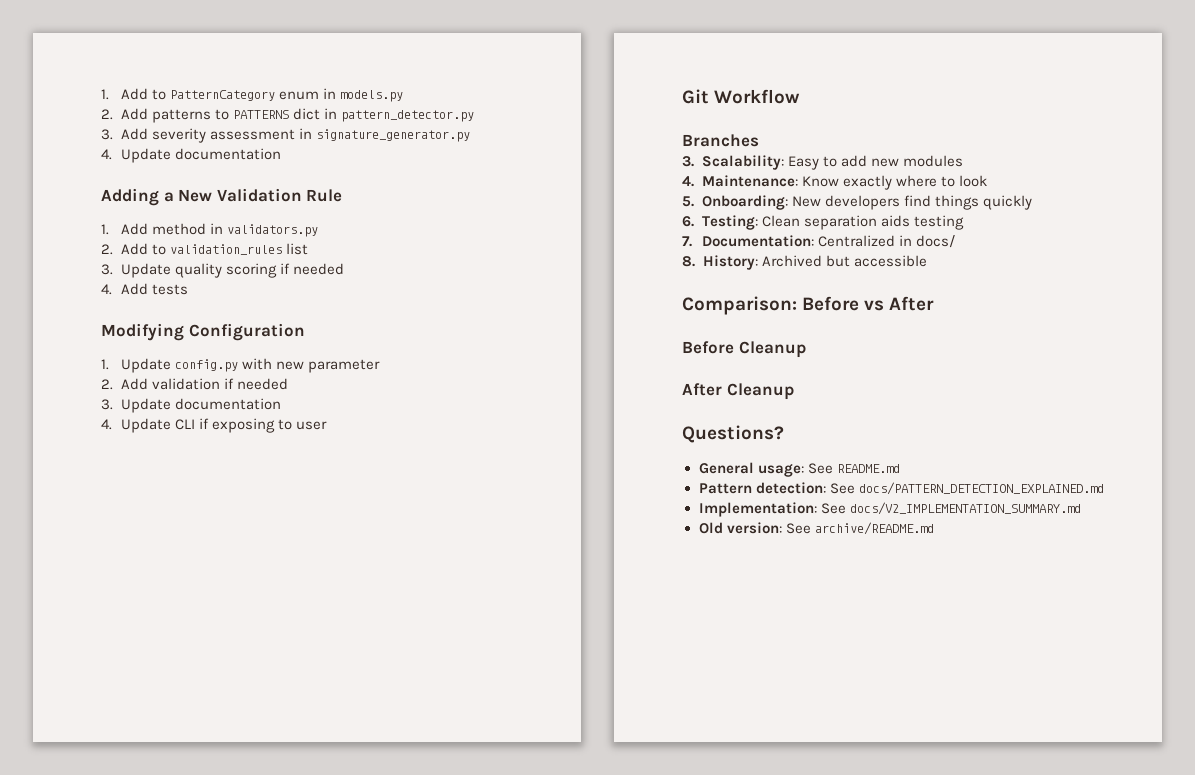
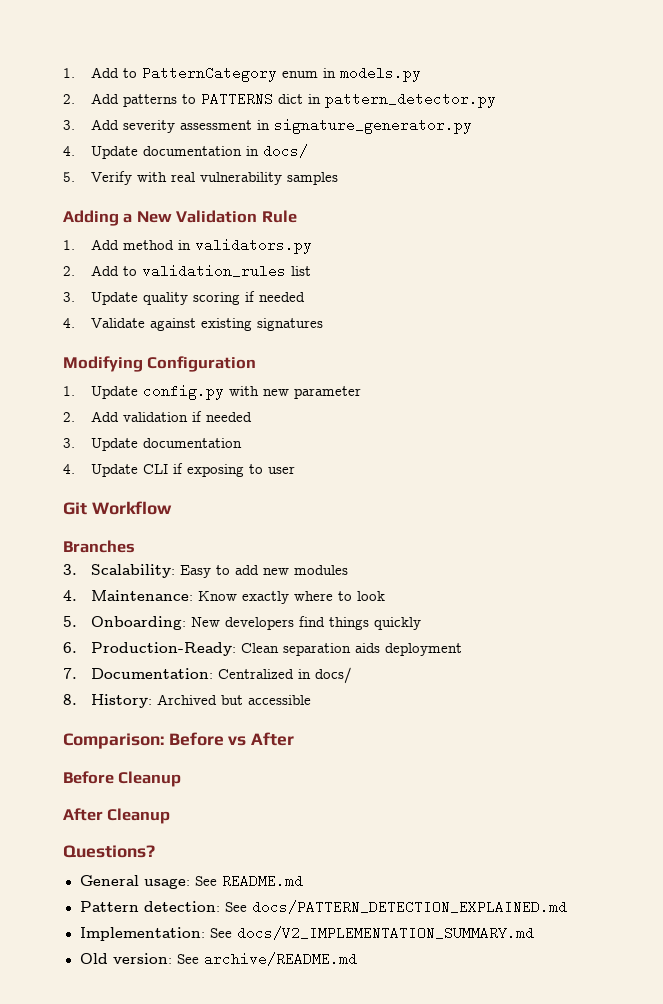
(282, 154) none -> [245,144,308,158] [63,171,338,185] in docs/ // 5. Verify with real vulnerability samples
[121,283,189,295] Add tests -> [90,318,323,331] Validate against existing signatures
[702,215,759,230] Testing: -> [90,642,236,656] Production-Ready:
[914,215,965,230] testing -> [384,643,462,656] deployment

